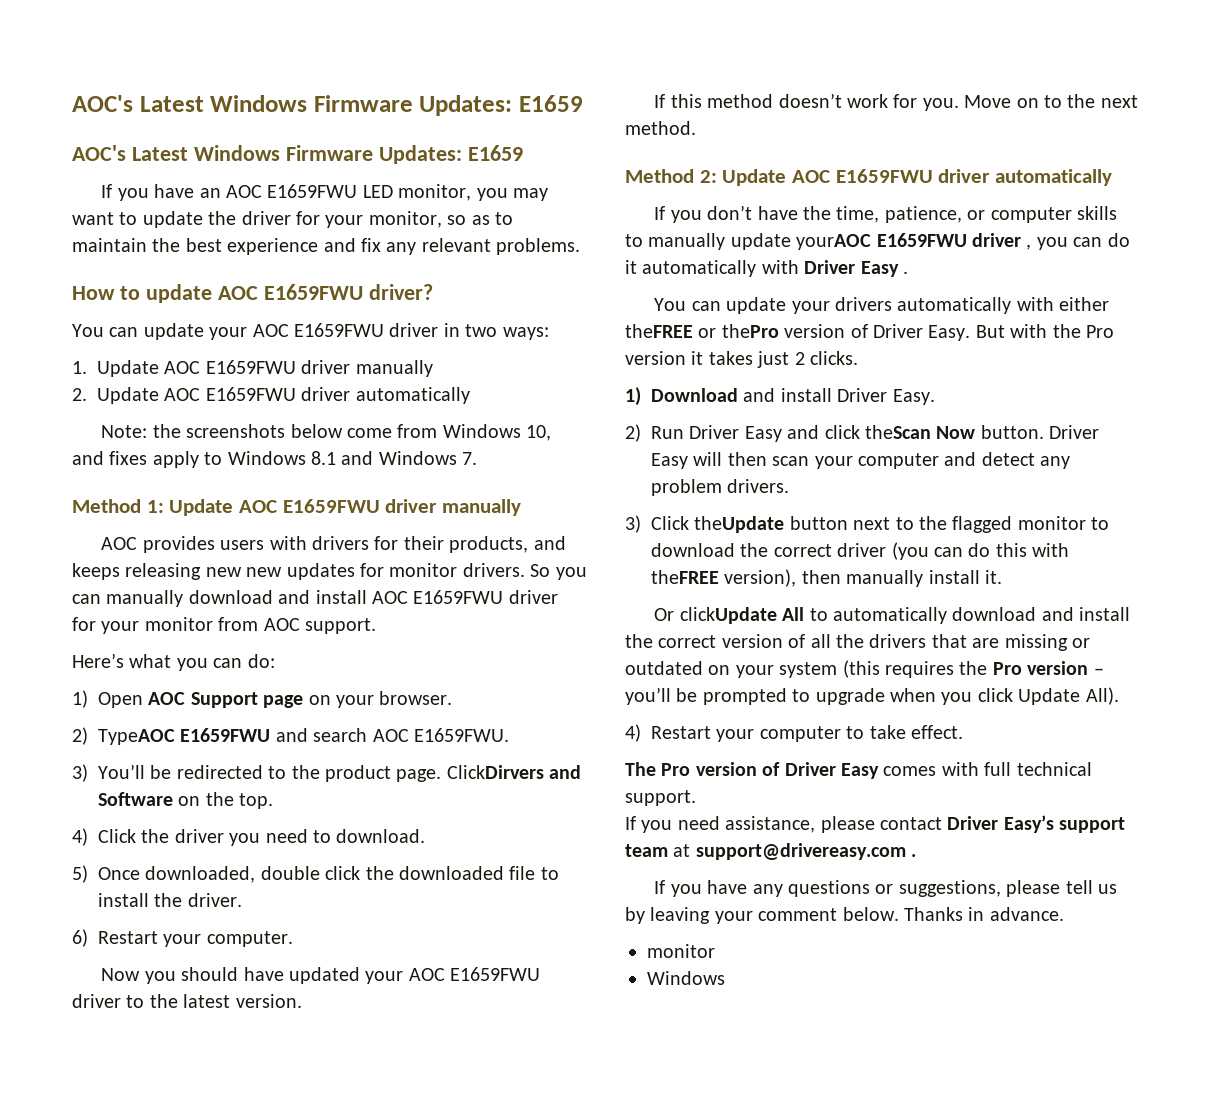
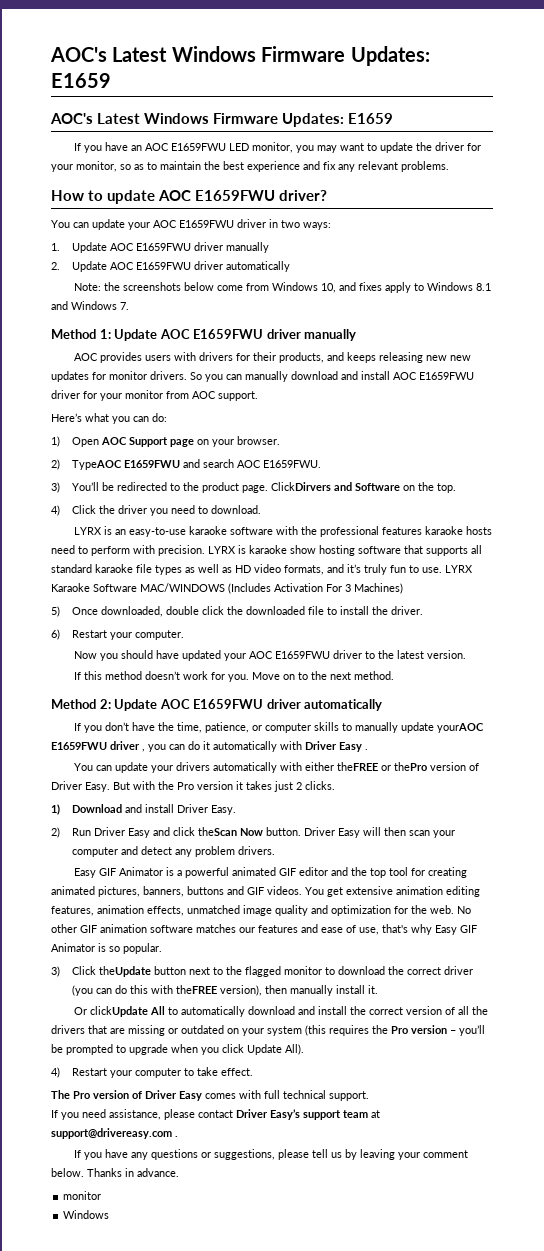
(426, 836) none -> [73,526,492,537] [51,545,482,556] [51,564,473,575] [51,583,403,594] // LYRX is an easy-to-use karaoke software with the professional features karaoke hosts need to perform with precision. LYRX is karaoke show hosting software that supports all standard karaoke file types as well as HD video formats, and it’s truly fun to use. LYRX Karaoke Software MAC/WINDOWS (Includes Activation For 3 Machines)
(790, 486) none -> [73,867,467,878] [51,886,480,897] [51,905,471,916] [51,924,477,935] [51,943,162,954] // Easy GIF Animator is a powerful animated GIF editor and the top tool for creating animated pictures, banners, buttons and GIF videos. You get extensive animation editing features, animation effects, unmatched image quality and optimization for the web. No other GIF animation software matches our features and ease of use, that's why Easy GIF Animator is so popular.

